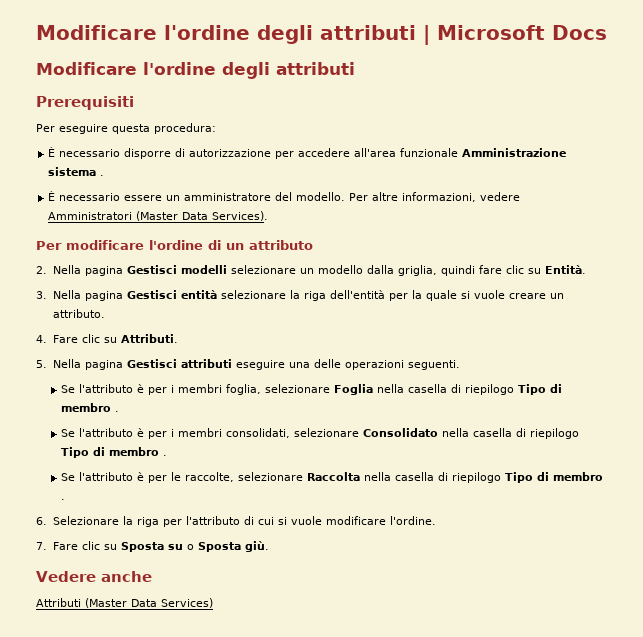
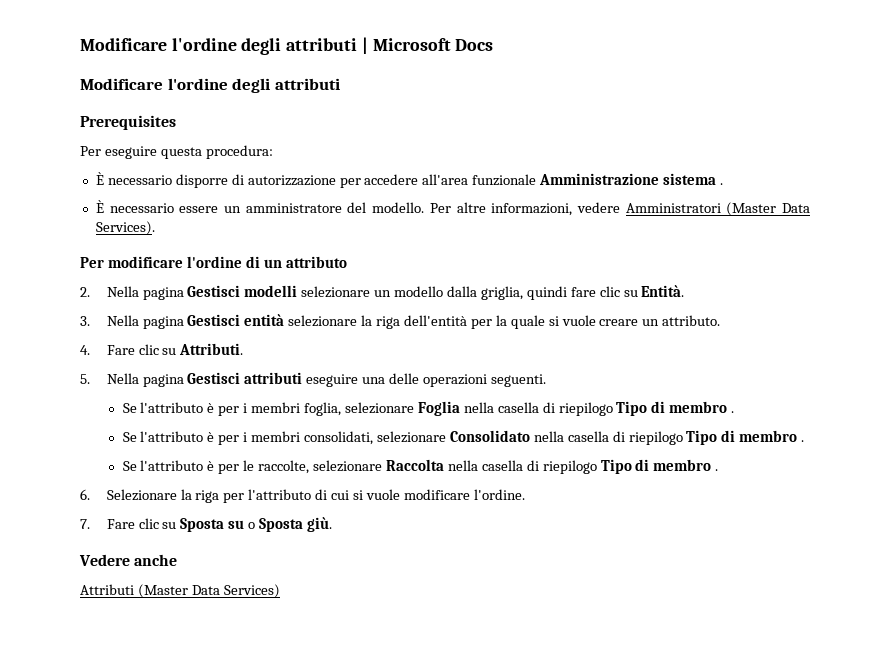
[36,96,134,110] Prerequisiti -> [80,115,176,130] Prerequisites

